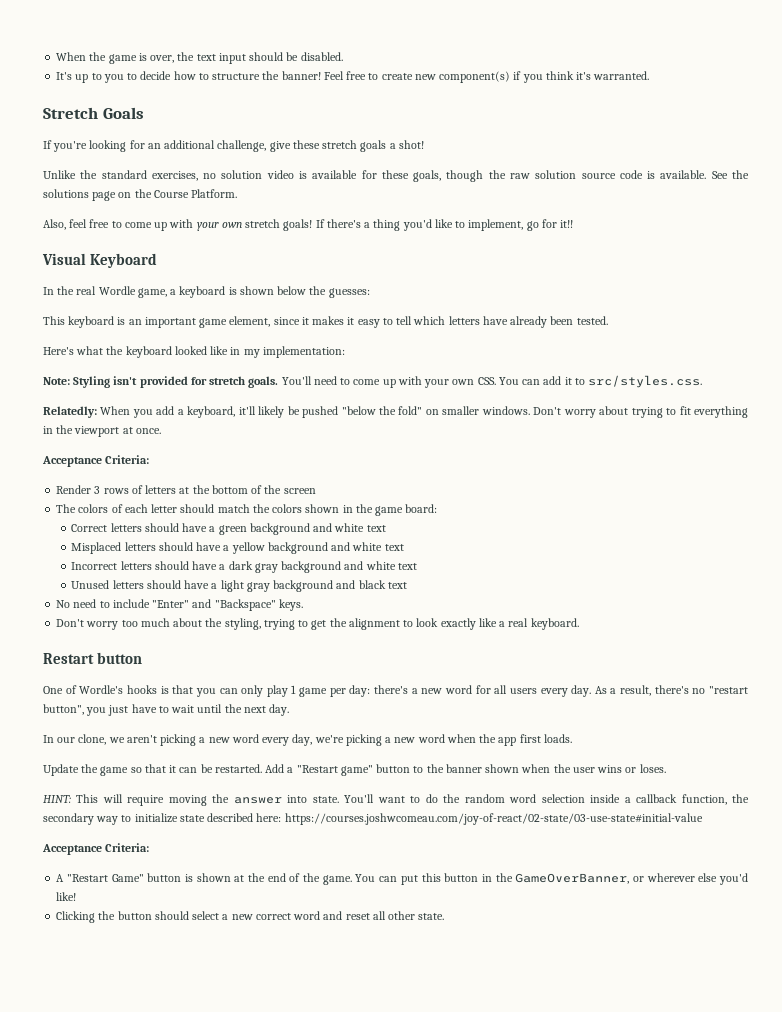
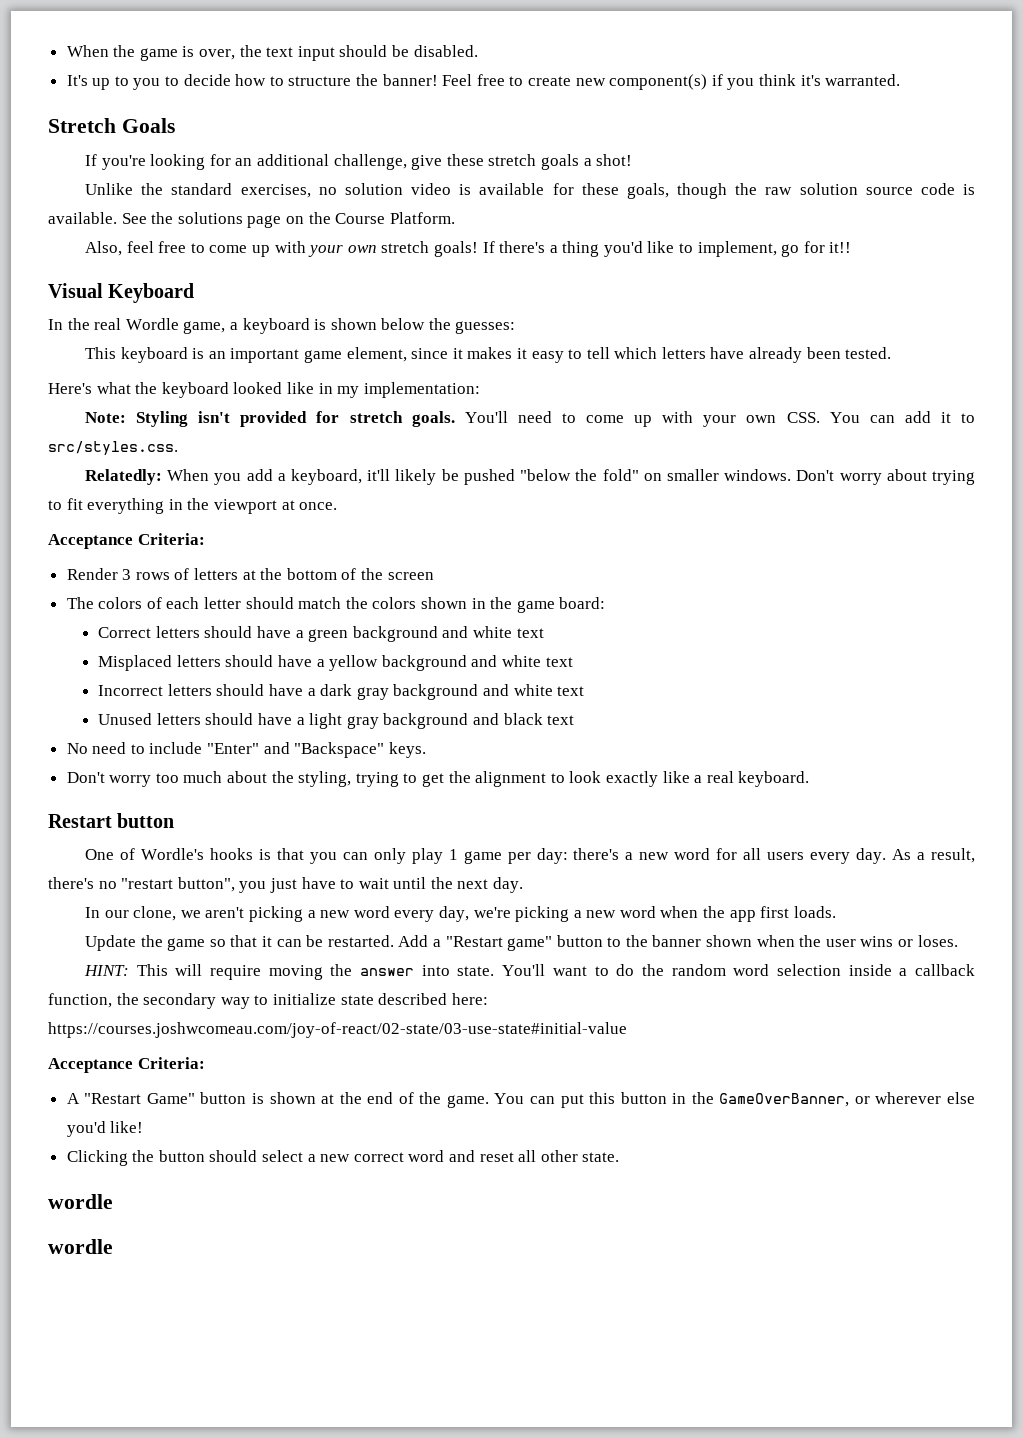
(445, 916) none -> [48,1194,113,1209] [48,1239,113,1254] // wordle // wordle

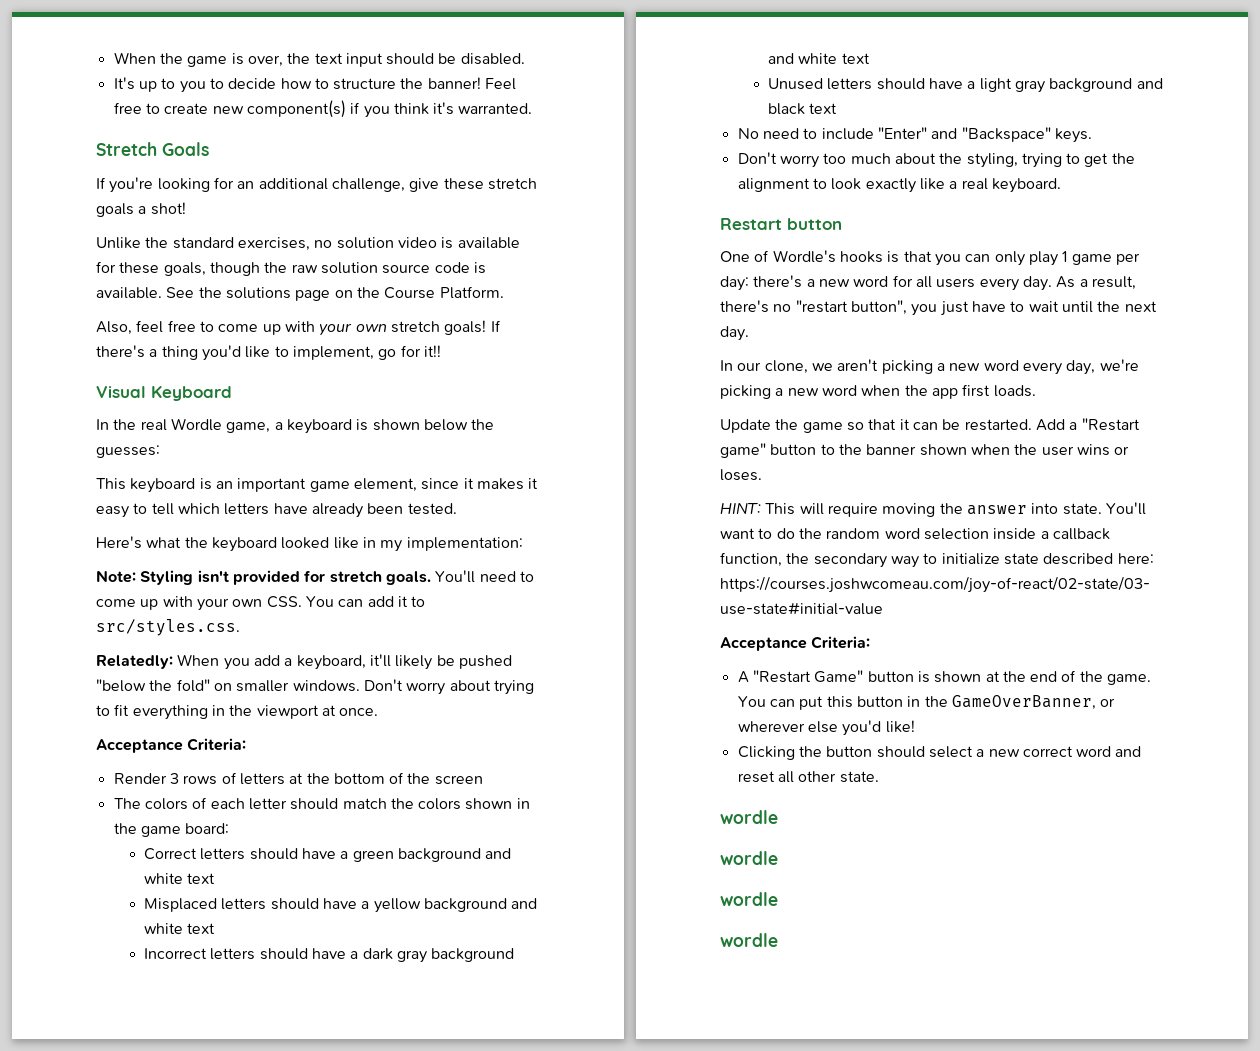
(113, 1246) none -> [720,892,778,906] [720,933,778,947] // wordle // wordle

